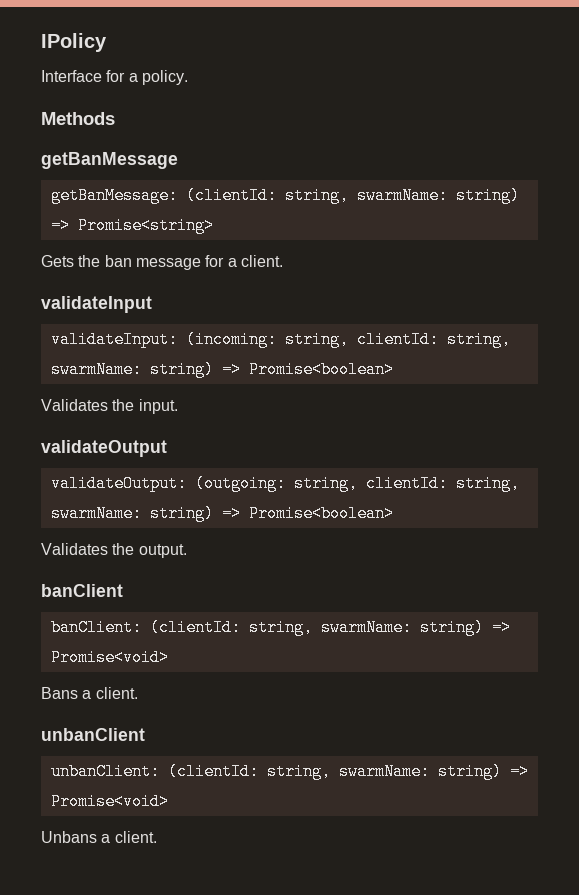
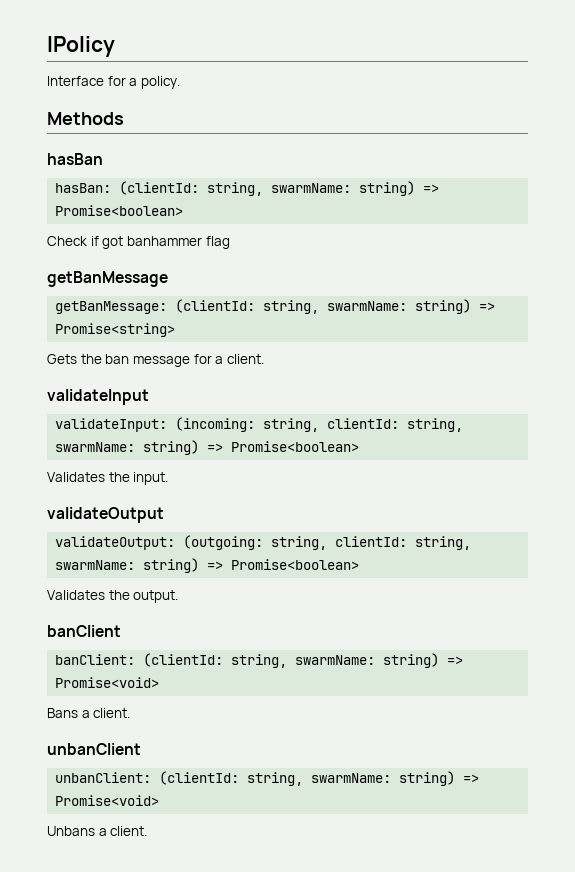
(115, 118) none -> [47,153,103,165] [55,181,440,196] [55,205,184,216] [47,236,230,249] // hasBan // hasBan: (clientId: string, swarmName: string) => Promise<boolean> // Check if got banhammer flag

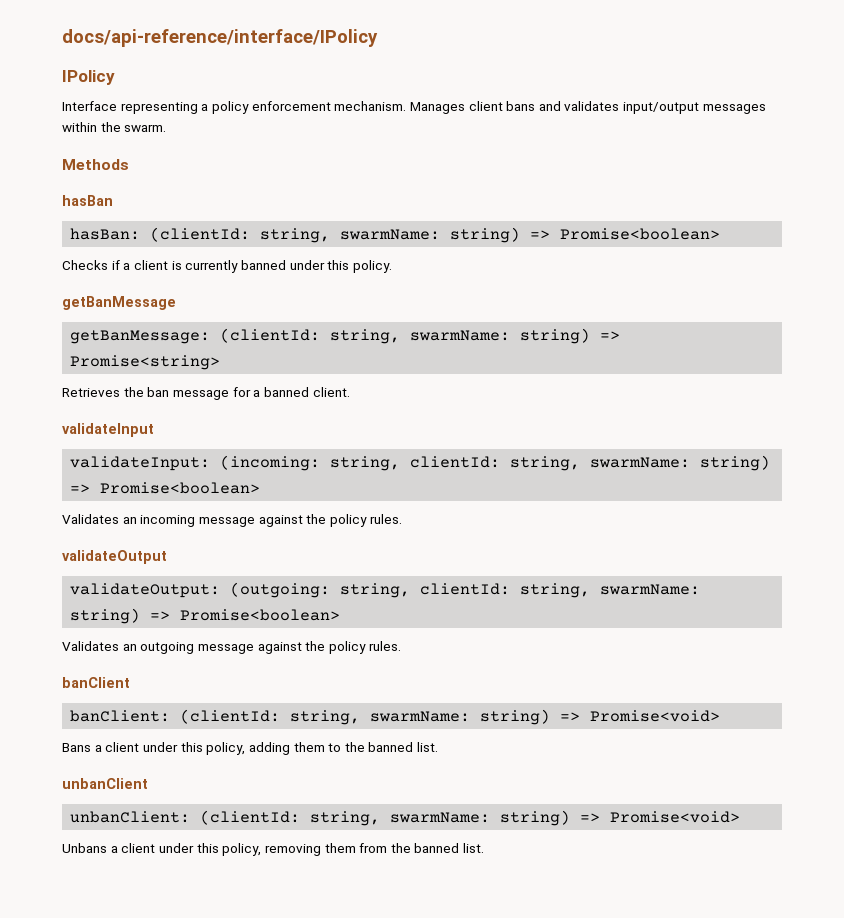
(47, 46) none -> [62,29,378,47] docs/api-reference/interface/IPolicy //
[107,76,180,89] for a policy. -> [120,101,766,114] [62,122,167,132] representing a policy enforcement mechanism. Manages client bans and validates input/output messages within the swarm.
[47,236,230,249] Check if got banhammer flag -> [62,260,392,273] Checks if a client is currently banned under this policy.
[47,354,77,364] Gets -> [62,388,120,397] Retrieves
(224, 360) none -> [263,387,309,397] banned
[108,472,169,485] the input. -> [122,514,402,527] an incoming message against the policy rules.
[108,590,179,603] the output. -> [122,641,401,654] an outgoing message against the policy rules.
[93,708,131,718] client. -> [105,742,439,755] client under this policy, adding them to the banned list.
[110,826,148,836] client. -> [121,843,485,856] client under this policy, removing them from the banned list.

